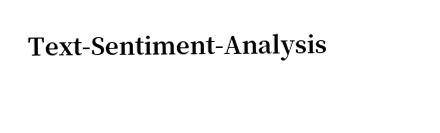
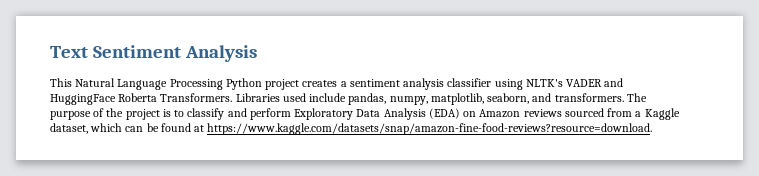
[27,33,327,63] Text-Sentiment-Analysis -> [50,45,257,62] [50,78,624,90] [50,93,647,105] [50,108,680,120] [50,123,653,135] Text Sentiment Analysis // This Natural Language Processing Python project creates a sentiment analysis classifier using NLTK's VADER and HuggingFace Roberta Transformers. Libraries used include pandas, numpy, matplotlib, seaborn, and transformers. The purpose of the project is to classify and perform Exploratory Data Analysis (EDA) on Amazon reviews sourced from a Kaggle dataset, which can be found at https://www.kaggle.com/datasets/snap/amazon-fine-food-reviews?resource=download.

